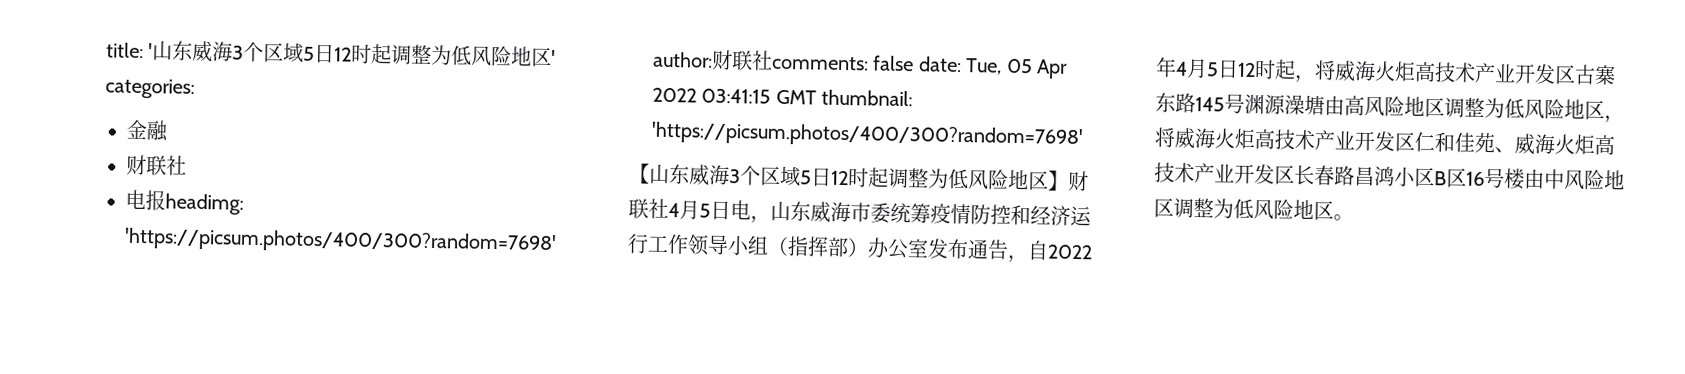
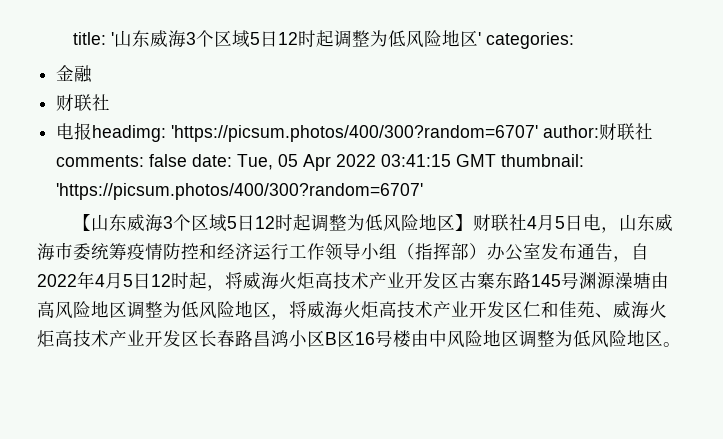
[124,227,557,256] 'https://picsum.photos/400/300?random=7698' -> [171,125,539,142] 'https://picsum.photos/400/300?random=6707'
[651,121,1084,150] 'https://picsum.photos/400/300?random=7698' -> [56,183,424,200] 'https://picsum.photos/400/300?random=6707'

